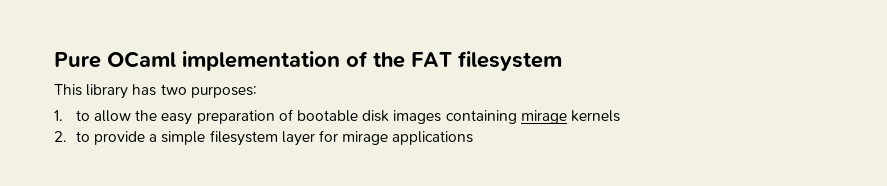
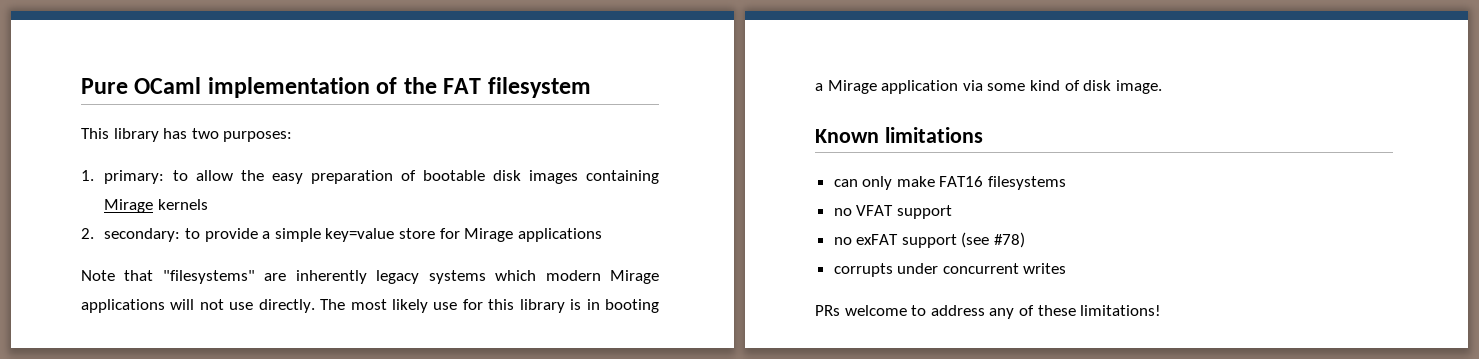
(63, 115) none -> [104,170,165,184] primary:
[520,110,567,124] mirage -> [104,199,154,213] Mirage
(67, 136) none -> [104,228,181,242] secondary:
[209,130,474,146] filesystem layer for mirage applications -> [325,228,602,242] [81,270,659,284] [81,299,660,313] [815,80,1162,94] [815,127,983,143] [833,176,1067,190] [833,205,952,219] [833,232,1026,248] [833,263,1067,277] [815,305,1162,319] key=value store for Mirage applications // Note that "filesystems" are inherently legacy systems which modern Mirage applications will not use directly. The most likely use for this library is in booting a Mirage application via some kind of disk image. // Known limitations // can only make FAT16 filesystems // no VFAT support // no exFAT support (see #78) // corrupts under concurrent writes // PRs welcome to address any of these limitations!

